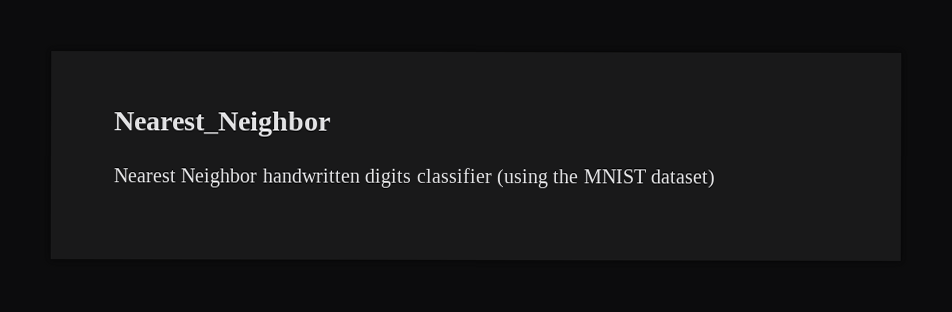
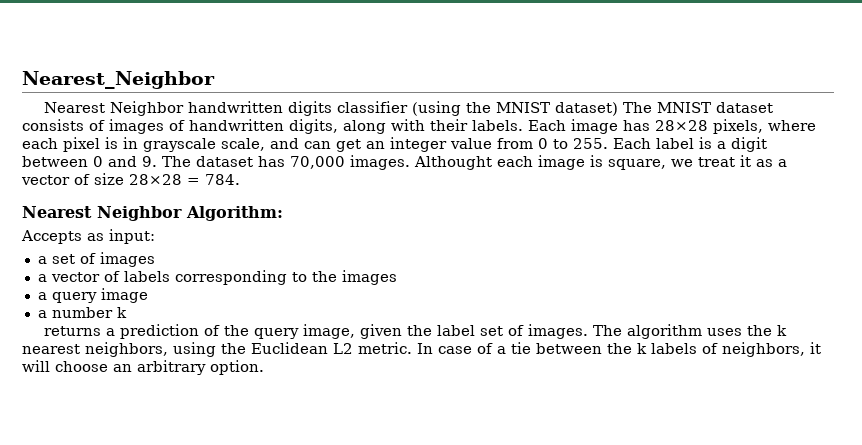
(716, 179) none -> [623,102,774,113] [22,119,816,134] [22,137,767,152] [22,155,787,170] [21,173,240,185] [22,206,283,221] [21,229,155,244] [37,252,155,267] [37,270,397,285] [37,288,148,303] [37,307,127,318] [44,324,788,339] [22,342,821,357] [22,360,264,375] The MNIST dataset consists of images of handwritten digits, along with their labels. Each image has 28×28 pixels, where each pixel is in grayscale scale, and can get an integer value from 0 to 255. Each label is a digit between 0 and 9. The dataset has 70,000 images. Althought each image is square, we treat it as a vector of size 28×28 = 784. // Nearest Neighbor Algorithm: // Accepts as input: // a set of images // a vector of labels corresponding to the images // a query image // a number k // returns a prediction of the query image, given the label set of images. The algorithm uses the k nearest neighbors, using the Euclidean L2 metric. In case of a tie between the k labels of neighbors, it will choose an arbitrary option.

